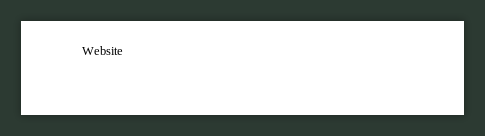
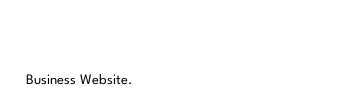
[82,46,123,55] Website -> [26,74,133,85] Business Website.

